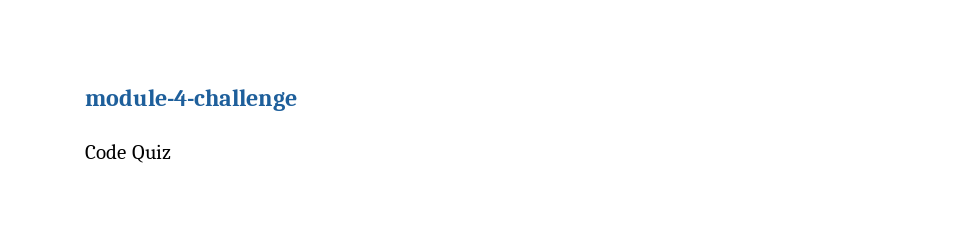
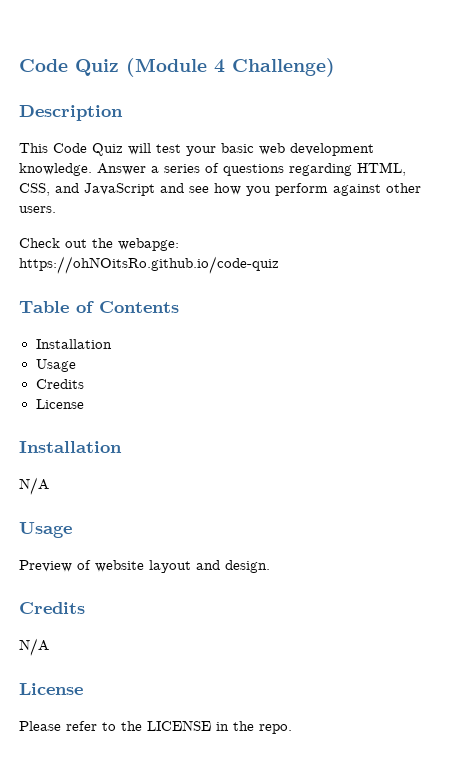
[85,89,297,111] [85,144,171,163] module-4-challenge // Code Quiz -> [19,58,335,77] [19,105,123,121] [19,143,374,156] [19,162,406,176] [19,183,421,196] [19,206,56,213] [19,238,179,251] [19,256,279,274] [19,301,179,313] [35,339,112,349] [35,359,76,372] [35,379,84,389] [35,399,84,409] [19,441,122,453] [19,477,49,495] [19,522,72,538] [19,560,270,573] [19,602,85,614] [19,638,49,656] [19,683,83,695] [19,720,292,734] Code Quiz (Module 4 Challenge) // Description // This Code Quiz will test your basic web development knowledge. Answer a series of questions regarding HTML, CSS, and JavaScript and see how you perform against other users. // Check out the webapge: https://ohNOitsRo.github.io/code-quiz // Table of Contents // Installation // Usage // Credits // License // Installation // N/A // Usage // Preview of website layout and design. // Credits // N/A // License // Please refer to the LICENSE in the repo.

